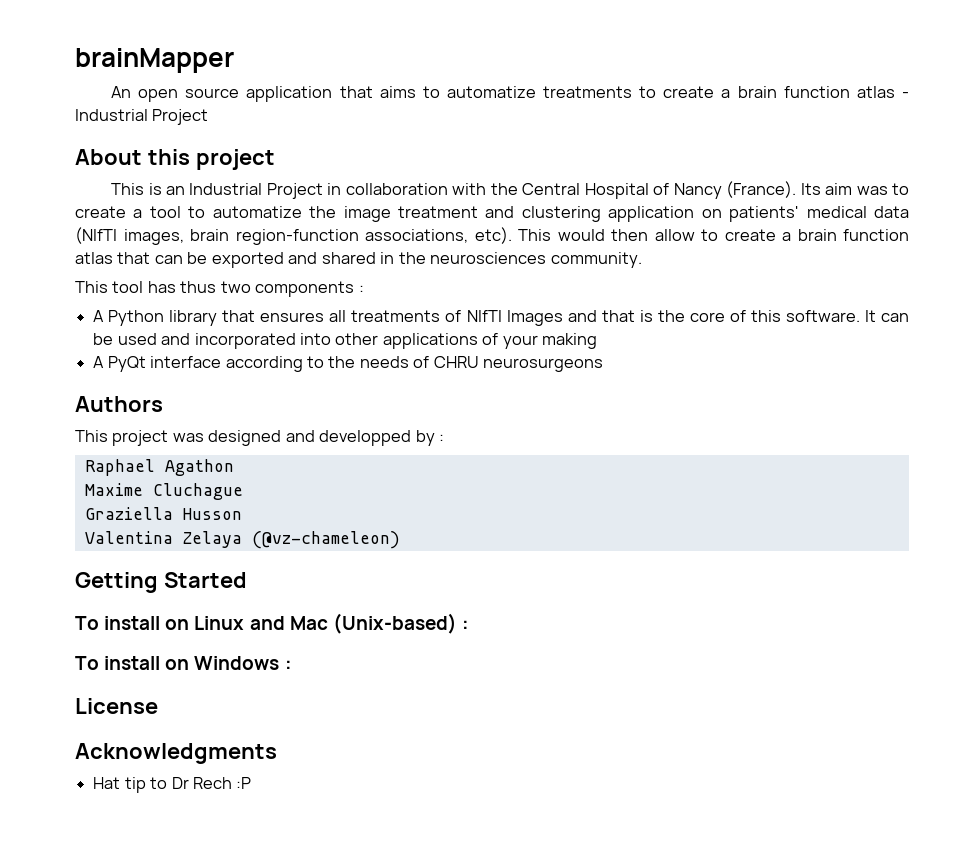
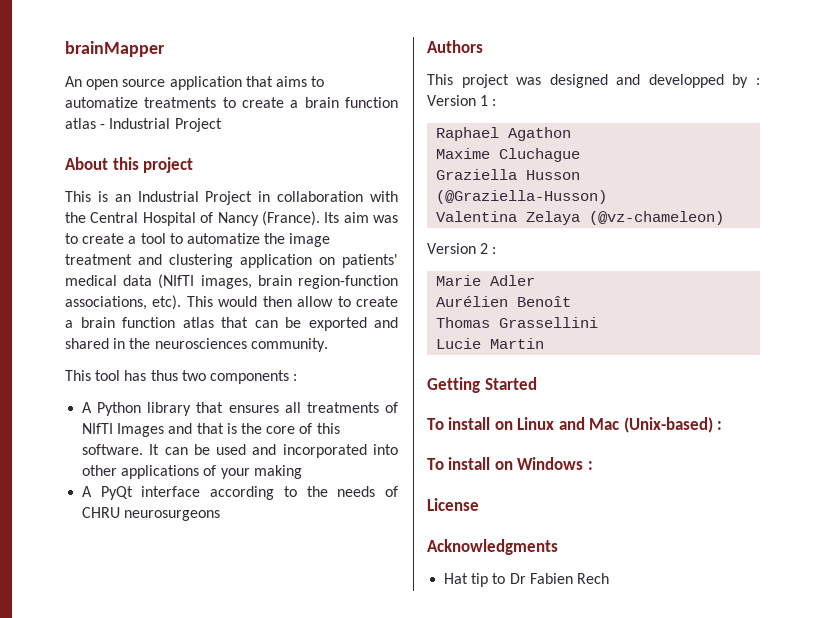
(445, 438) none -> [427,95,497,106] Version 1 :
(242, 514) none -> [436,190,608,204] (@Graziella-Husson)
(400, 540) none -> [427,243,497,254] [436,275,536,286] [436,296,572,307] [436,317,599,328] [436,338,545,349] // Version 2 : // Marie Adler // Aurélien Benoît // Thomas Grassellini // Lucie Martin
[192,777,252,789] Rech :P -> [529,573,609,584] Fabien Rech

